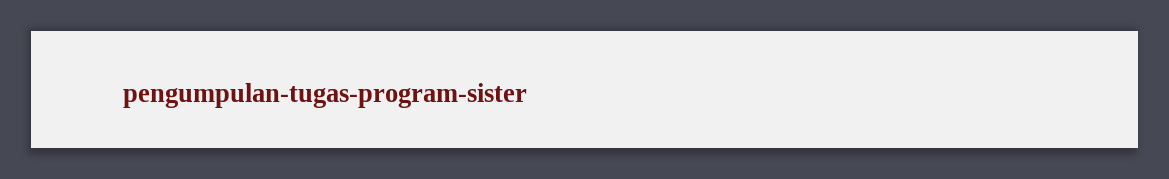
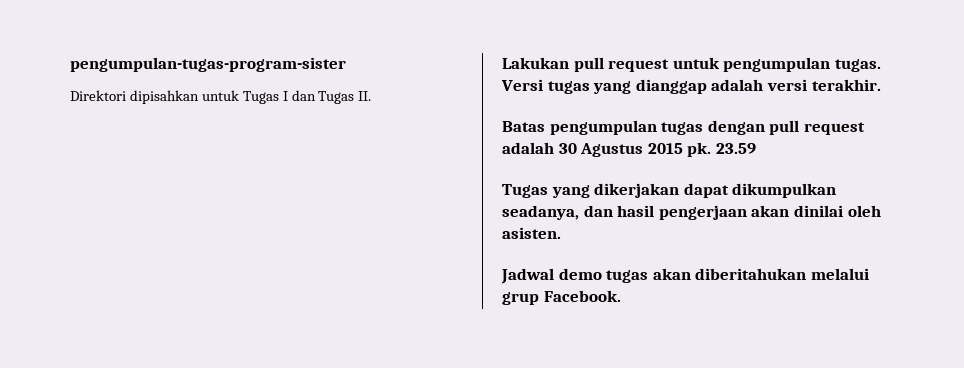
(527, 95) none -> [70,90,372,104] [502,57,881,72] [501,79,881,94] [502,120,865,135] [502,142,756,157] [502,183,837,198] [502,205,881,220] [502,227,561,239] [501,268,869,284] [502,290,621,305] // Direktori dipisahkan untuk Tugas I dan Tugas II. // Lakukan pull request untuk pengumpulan tugas. Versi tugas yang dianggap adalah versi terakhir. // Batas pengumpulan tugas dengan pull request adalah 30 Agustus 2015 pk. 23.59 // Tugas yang dikerjakan dapat dikumpulkan seadanya, dan hasil pengerjaan akan dinilai oleh asisten. // Jadwal demo tugas akan diberitahukan melalui grup Facebook.

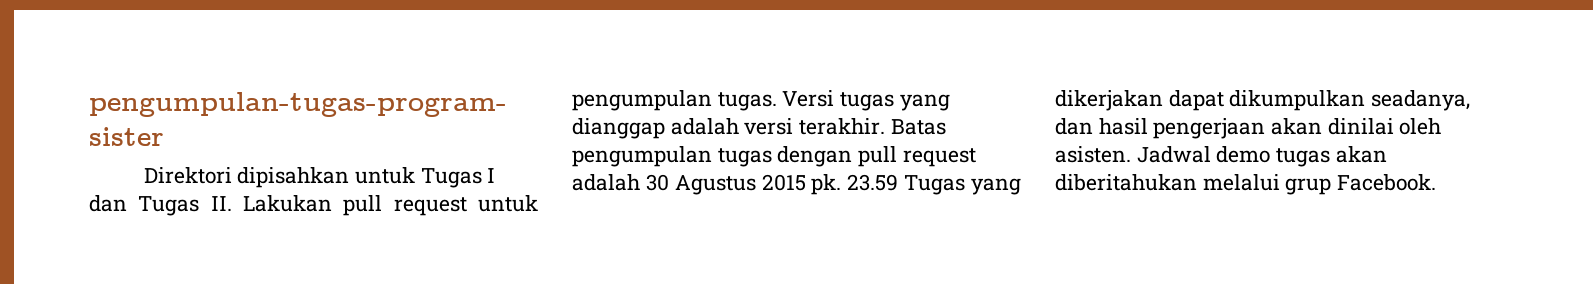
(372, 96) // -> (232, 203) none
(881, 85) // -> (886, 126) none
(756, 148) // -> (899, 182) none
(561, 233) // -> (1131, 154) none

